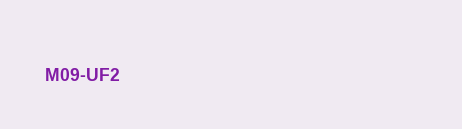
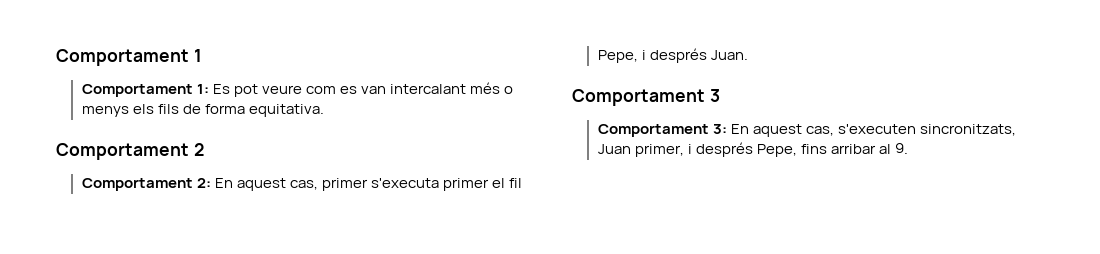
[45,68,120,81] M09-UF2 -> [56,49,202,66] [81,82,514,97] [81,104,324,117] [56,143,204,160] [81,178,522,191] [597,48,748,63] [572,89,720,106] [597,124,1016,137] [597,142,908,157] Comportament 1 // Comportament 1: Es pot veure com es van intercalant més o menys els fils de forma equitativa. // Comportament 2 // Comportament 2: En aquest cas, primer s'executa primer el fil Pepe, i després Juan. // Comportament 3 // Comportament 3: En aquest cas, s'executen sincronitzats, Juan primer, i després Pepe, fins arribar al 9.

